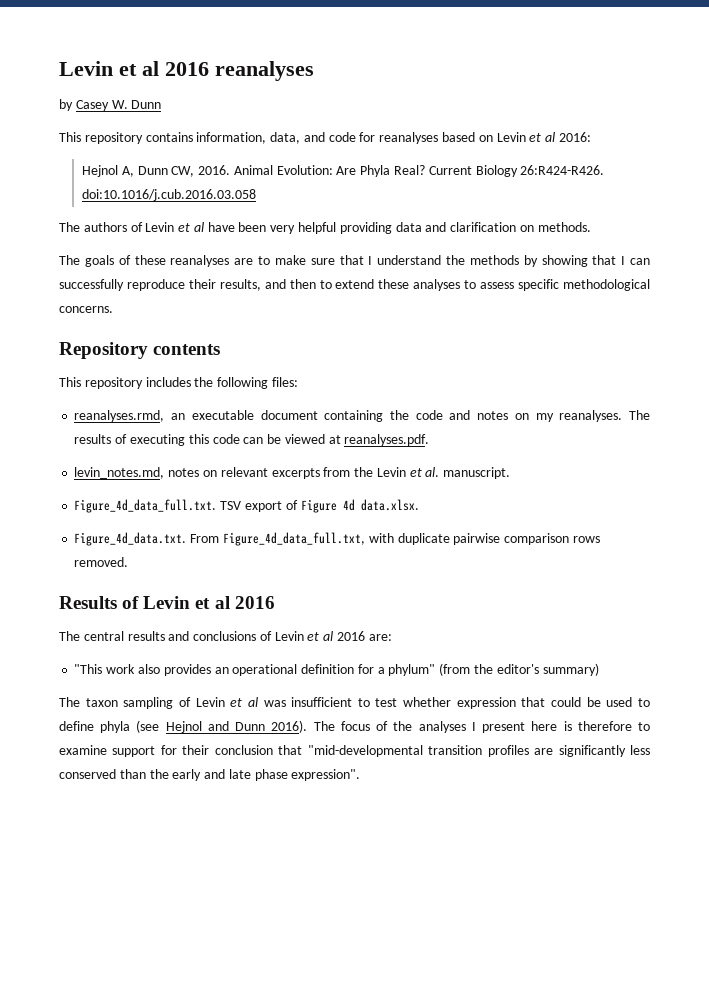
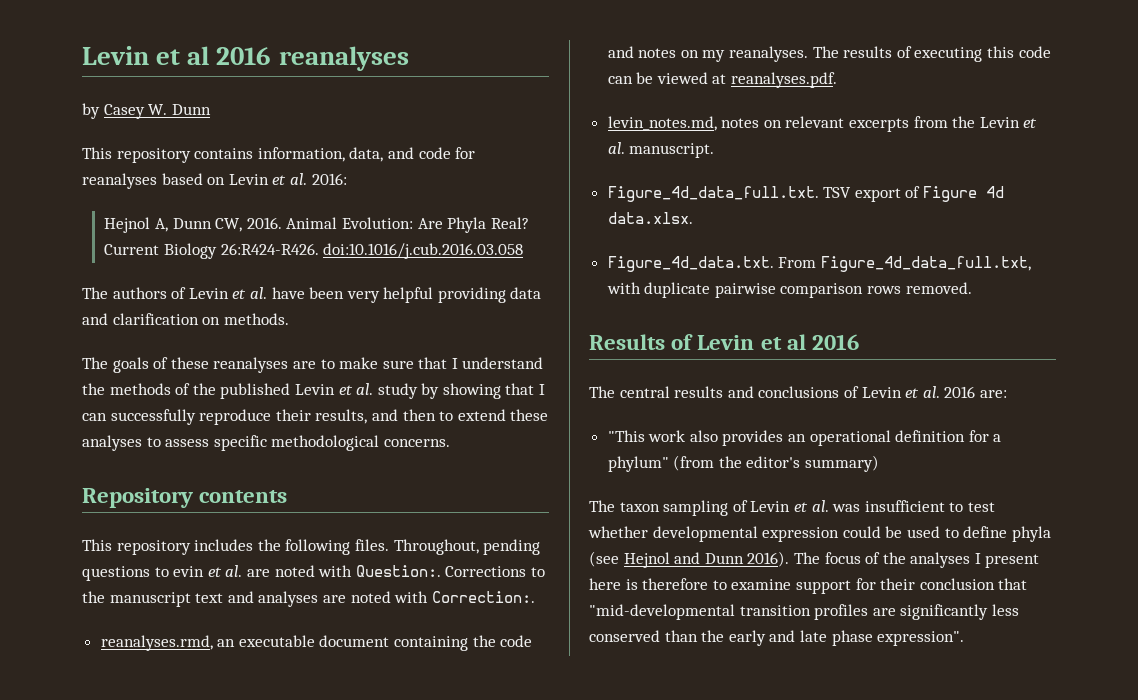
[545,132,556,142] al -> [289,173,307,185] al.
[193,222,204,232] al -> [249,287,267,299] al.
(519, 260) none -> [175,383,418,399] of the published Levin et al. study
[271,377,298,387] files: -> [354,539,541,555] [82,565,545,581] [82,591,535,607] files. Throughout, pending questions to evin et al. are noted with Question:. Corrections to the manuscript text and analyses are noted with Correction:.
[323,631,334,641] al -> [922,386,940,398] al.
[247,697,258,707] al -> [811,500,829,512] al.
[456,697,546,709] expression that -> [652,526,840,542] developmental expression

